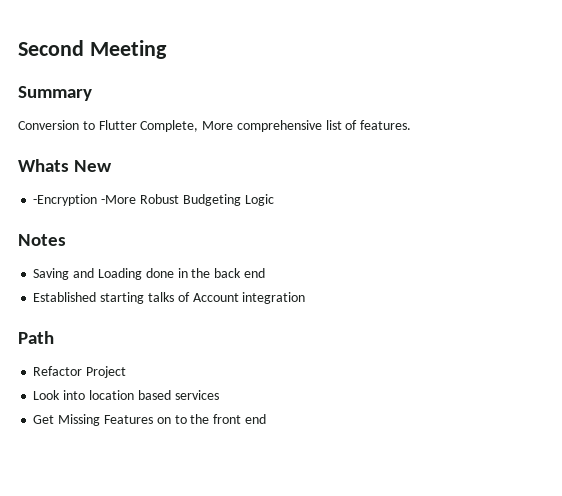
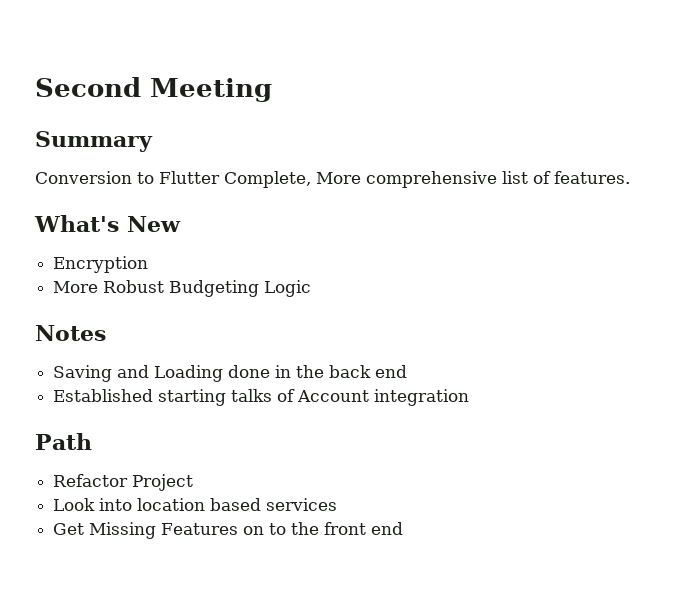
[18,159,69,172] Whats -> [34,215,119,232] What's
[33,194,137,206] -Encryption -More -> [53,256,149,273] [53,281,99,293] Encryption // More

